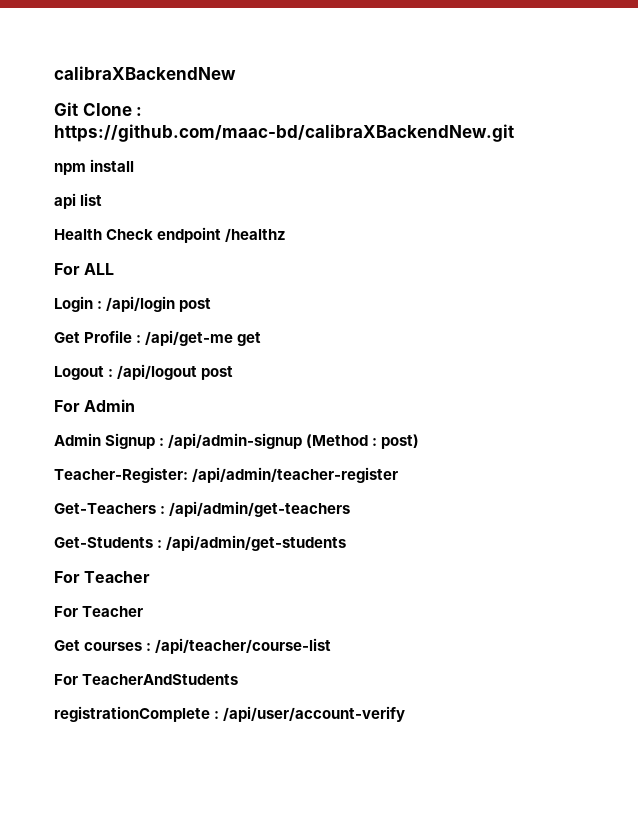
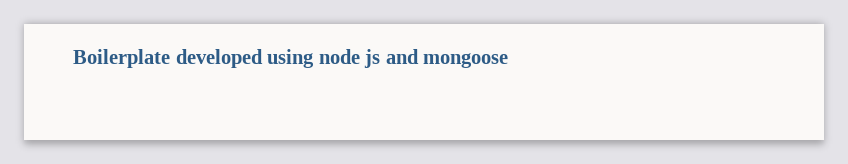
[54,66,236,80] [54,102,143,116] [54,124,514,142] [54,159,135,175] [54,193,103,209] [54,227,287,243] [54,263,115,275] [54,296,212,312] [54,330,262,346] [54,364,234,380] [54,399,136,412] [54,433,420,449] [54,467,399,483] [54,501,351,517] [54,535,347,551] [54,571,151,583] [54,606,144,617] [54,638,332,654] [54,674,239,685] [54,706,406,722] calibraXBackendNew // Git Clone : https://github.com/maac-bd/calibraXBackendNew.git // npm install // api list // Health Check endpoint /healthz // For ALL // Login : /api/login post // Get Profile : /api/get-me get // Logout : /api/logout post // For Admin // Admin Signup : /api/admin-signup (Method : post) // Teacher-Register: /api/admin/teacher-register // Get-Teachers : /api/admin/get-teachers // Get-Students : /api/admin/get-students // For Teacher // For Teacher // Get courses : /api/teacher/course-list // For TeacherAndStudents // registrationComplete : /api/user/account-verify -> [73,49,509,68] Boilerplate developed using node js and mongoose

